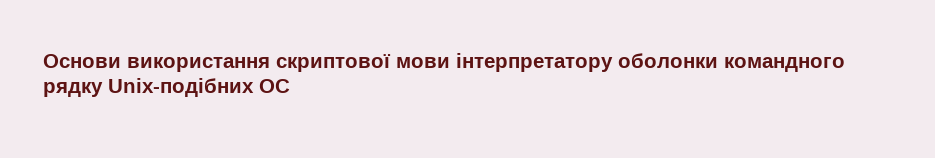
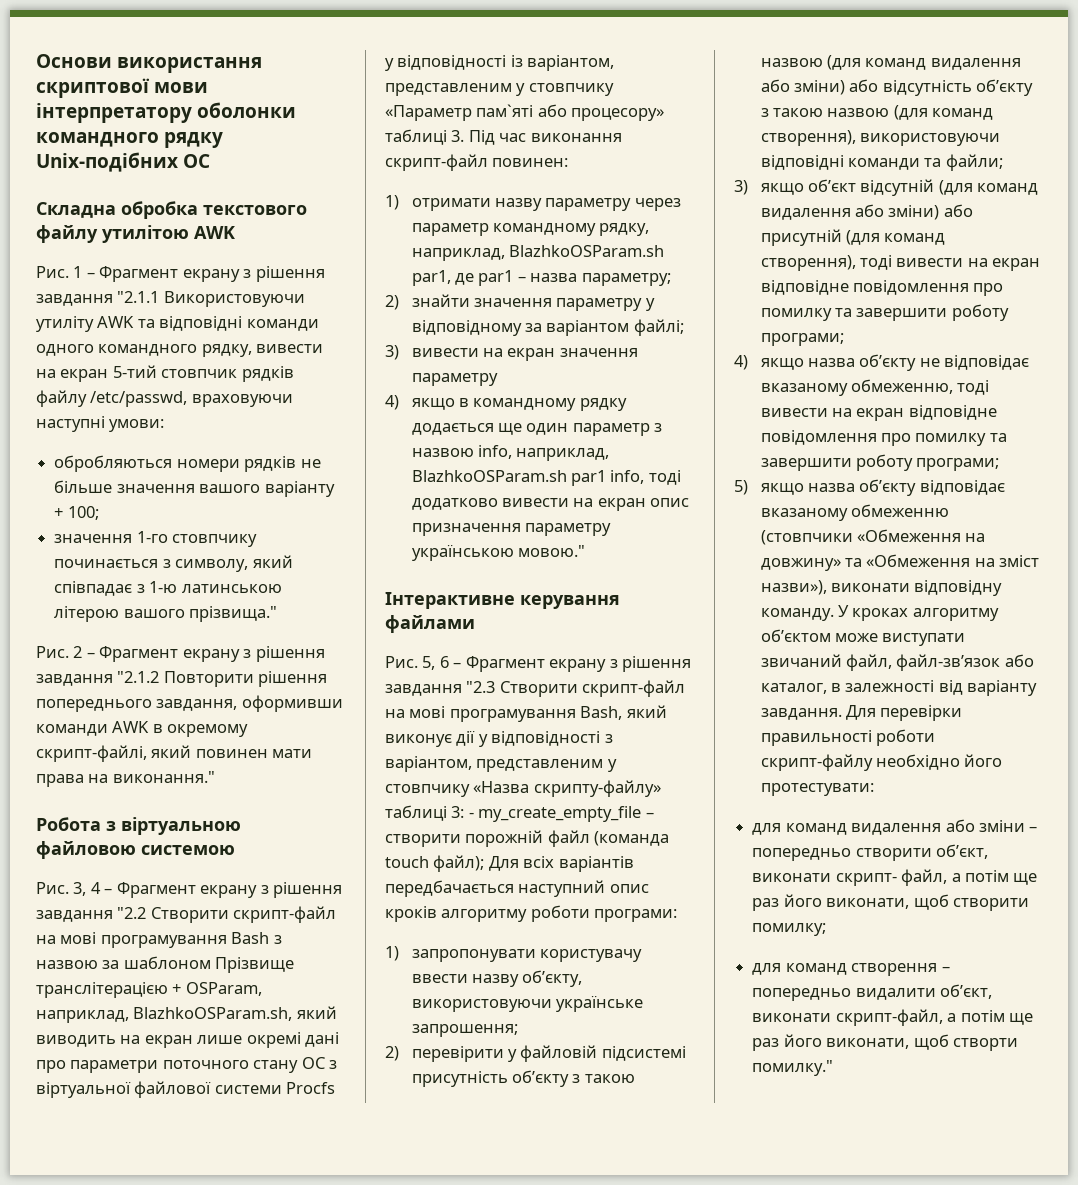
(290, 86) none -> [36,201,307,219] [36,225,235,243] [36,266,325,282] [36,291,305,307] [36,316,319,332] [36,344,324,357] [36,365,294,382] [36,390,293,407] [36,416,165,432] [54,455,321,472] [54,480,335,497] [54,506,99,520] [54,531,258,547] [54,555,293,572] [54,581,282,596] [54,606,278,622] [36,646,325,662] [36,671,328,687] [36,695,343,712] [36,721,249,737] [36,745,313,762] [36,771,215,787] [36,817,241,835] [36,841,235,859] [36,882,343,898] [36,906,337,923] [36,932,282,948] [36,956,295,973] [36,982,262,998] [36,1006,337,1023] [36,1032,340,1048] [36,1057,338,1073] [36,1081,336,1098] [385,55,615,71] [385,83,614,96] [385,104,665,121] [385,129,622,145] [385,154,569,171] [385,195,681,211] [411,223,650,236] [411,245,664,261] [411,270,671,286] [385,294,655,311] [411,319,684,336] [385,345,638,361] [411,373,498,386] [385,395,627,411] [411,423,663,436] [411,445,610,461] [411,470,681,486] [411,498,690,511] [411,523,611,536] [411,544,585,561] [385,592,620,609] [385,615,475,633] [385,656,692,672] [385,680,686,697] [385,705,667,722] [385,730,613,747] [385,756,617,772] [385,780,661,797] [385,805,654,822] [385,830,670,847] [385,855,634,872] [385,880,649,897] [385,905,678,922] [385,946,642,962] [411,970,583,987] [411,995,643,1012] [411,1024,518,1037] [385,1045,686,1062] [411,1070,635,1087] [760,55,1021,70] [760,79,1034,96] [760,105,994,120] [760,130,1000,146] [760,154,1003,171] [734,179,1039,196] [760,204,973,220] [760,229,946,246] [760,255,1041,271] [760,280,1004,296] [760,304,1009,321] [760,333,844,346] [734,354,1030,371] [760,379,990,396] [760,405,997,421] [760,430,1007,446] [760,454,1000,471] [734,479,1005,496] [760,504,949,521] [760,529,986,545] [760,554,1040,571] [760,580,1003,596] [760,605,999,621] [760,629,966,646] [760,654,1034,671] [760,680,1038,696] [760,705,963,721] [760,729,935,746] [760,754,1003,771] [760,783,874,796] [752,819,1038,835] [752,844,989,861] [752,869,1038,886] [752,894,1029,911] [752,923,827,936] [752,963,950,976] [752,984,993,1001] [752,1009,1033,1026] [752,1034,1018,1051] [752,1060,834,1076] // Складна обробка текстового файлу утилітою AWK // Рис. 1 – Фрагмент екрану з рішення завдання "2.1.1 Використовуючи утиліту AWK та відповідні команди одного командного рядку, вивести на екран 5-тий стовпчик рядків файлу /etc/passwd, враховуючи наступні умови: // обробляються номери рядків не більше значення вашого варіанту + 100; // значення 1-го стовпчику починається з символу, який співпадає з 1-ю латинською літерою вашого прізвища." // Рис. 2 – Фрагмент екрану з рішення завдання "2.1.2 Повторити рішення попереднього завдання, оформивши команди AWK в окремому скрипт-файлі, який повинен мати права на виконання." // Робота з віртуальною файловою системою // Рис. 3, 4 – Фрагмент екрану з рішення завдання "2.2 Створити скрипт-файл на мові програмування Bash з назвою за шаблоном Прізвище транслітерацією + OSParam, наприклад, BlazhkoOSParam.sh, який виводить на екран лише окремі дані про параметри поточного стану ОС з віртуальної файлової системи Procfs у відповідності із варіантом, представленим у стовпчику «Параметр пам`яті або процесору» таблиці 3. Під час виконання скрипт-файл повинен: // 1) отримати назву параметру через параметр командному рядку, наприклад, BlazhkoOSParam.sh par1, де par1 – назва параметру; // 2) знайти значення параметру у відповідному за варіантом файлі; // 3) вивести на екран значення параметру // 4) якщо в командному рядку додається ще один параметр з назвою info, наприклад, BlazhkoOSParam.sh par1 info, тоді додатково вивести на екран опис призначення параметру українською мовою." // Інтерактивне керування файлами // Рис. 5, 6 – Фрагмент екрану з рішення завдання "2.3 Створити скрипт-файл на мові програмування Bash, який виконує дії у відповідності з варіантом, представленим у стовпчику «Назва скрипту-файлу» таблиці 3: - my_create_empty_file – створити порожній файл (команда touch файл); Для всіх варіантів передбачається наступний опис кроків алгоритму роботи програми: // 1) запропонувати користувачу ввести назву об’єкту, використовуючи українське запрошення; // 2) перевірити у файловій підсистемі присутність об’єкту з такою назвою (для команд видалення або зміни) або відсутність об’єкту з такою назвою (для команд створення), використовуючи відповідні команди та файли; // 3) якщо об’єкт відсутній (для команд видалення або зміни) або присутній (для команд створення), тоді вивести на екран відповідне повідомлення про помилку та завершити роботу програми; // 4) якщо назва об’єкту не відповідає вказаному обмеженню, тоді вивести на екран відповідне повідомлення про помилку та завершити роботу програми; // 5) якщо назва об’єкту відповідає вказаному обмеженню (стовпчики «Обмеження на довжину» та «Обмеження на зміст назви»), виконати відповідну команду. У кроках алгоритму об’єктом може виступати звичаний файл, файл-зв’язок або каталог, в залежності від варіанту завдання. Для перевірки правильності роботи скрипт-файлу необхідно його протестувати: // для команд видалення або зміни – попередньо створити об’єкт, виконати скрипт- файл, а потім ще раз його виконати, щоб створити помилку; // для команд створення – попередньо видалити об’єкт, виконати скрипт-файл, а потім ще раз його виконати, щоб створти помилку."

